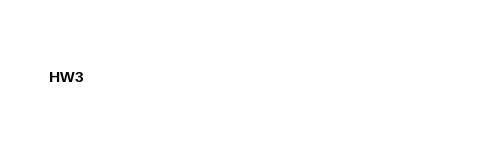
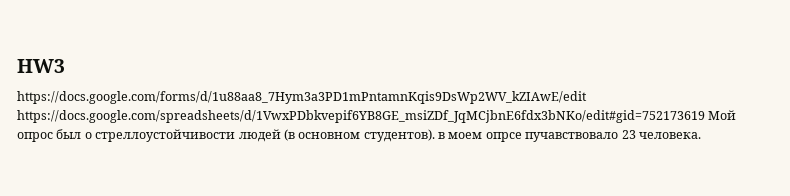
(84, 77) none -> [17,91,587,104] [17,110,737,123] [17,129,701,142] // https://docs.google.com/forms/d/1u88aa8_7Hym3a3PD1mPntamnKqis9DsWp2WV_kZIAwE/edit https://docs.google.com/spreadsheets/d/1VwxPDbkvepif6YB8GE_msiZDf_JqMCjbnE6fdx3bNKo/edit#gid=752173619 Мой опрос был о стреллоустойчивости людей (в основном студентов). в моем опрсе пучавствовало 23 человека.

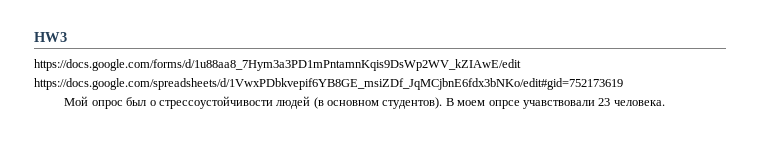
(705, 116) none -> (623, 84) //
[95,129,236,142] стреллоустойчивости -> [158,96,273,109] стрессоустойчивости
[438,132,445,139] в -> [445,98,454,106] В
[525,132,619,142] пучавствовало -> [522,100,595,109] учавствовали

